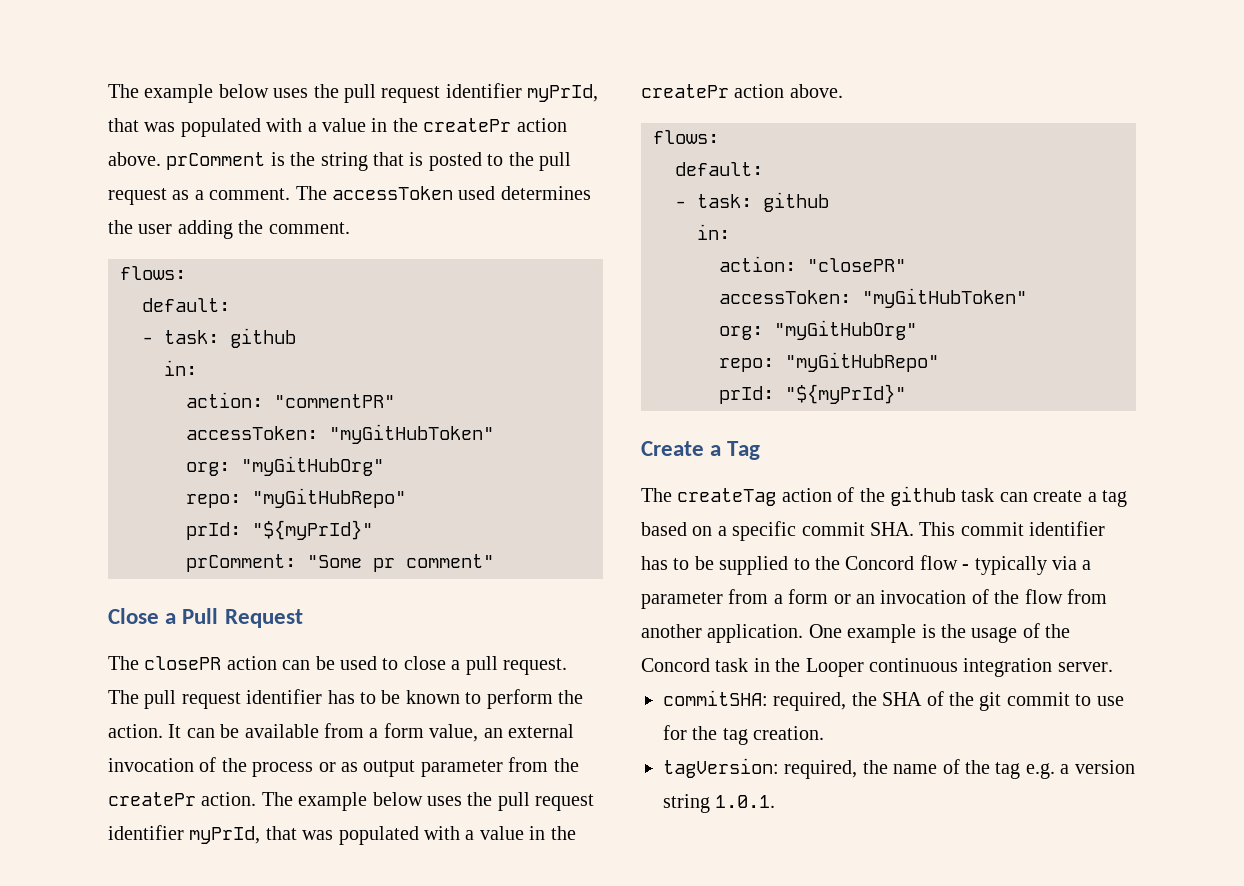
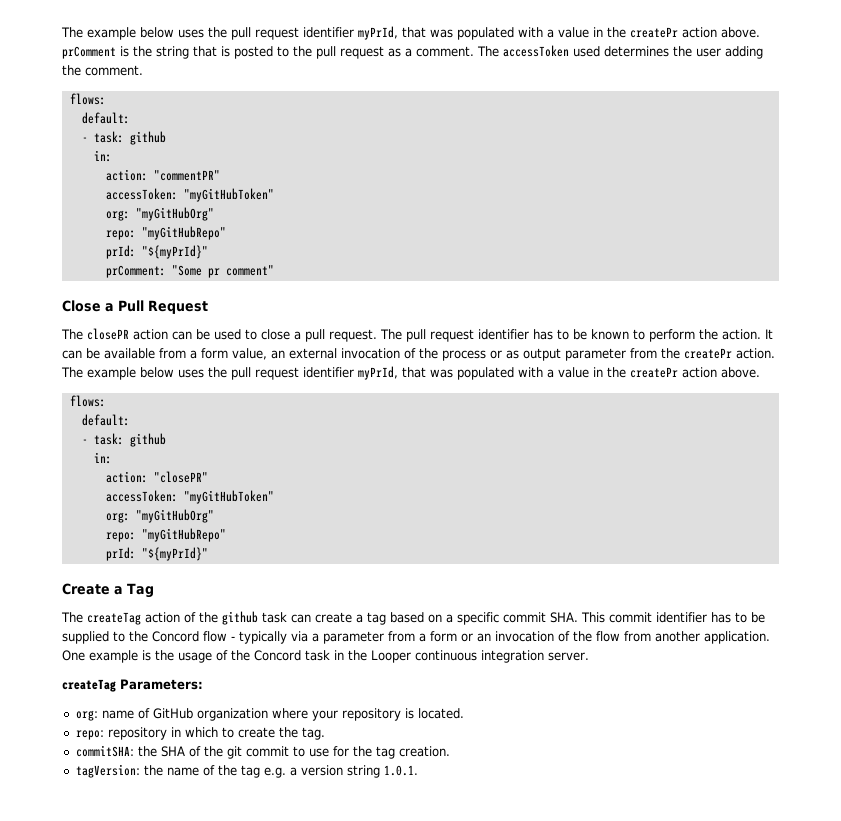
(1113, 667) none -> [62,679,203,692] [75,708,464,721] [75,727,325,740] // createTag Parameters: // org: name of GitHub organization where your repository is located. // repo: repository in which to create the tag.
[773,692,847,711] required, -> (134, 751) none
[784,760,858,779] required, -> (140, 771) none

